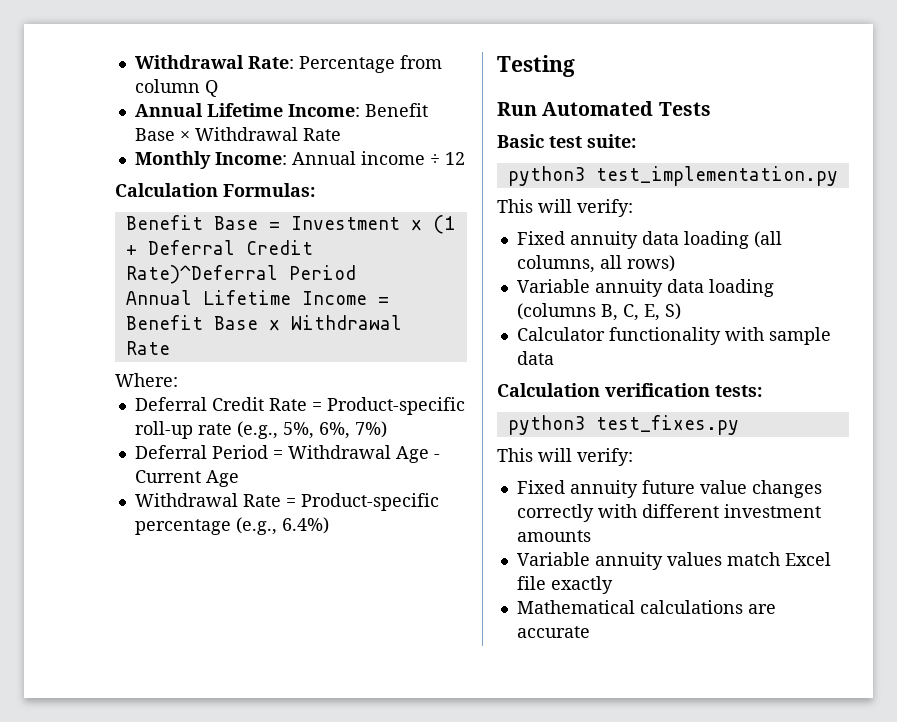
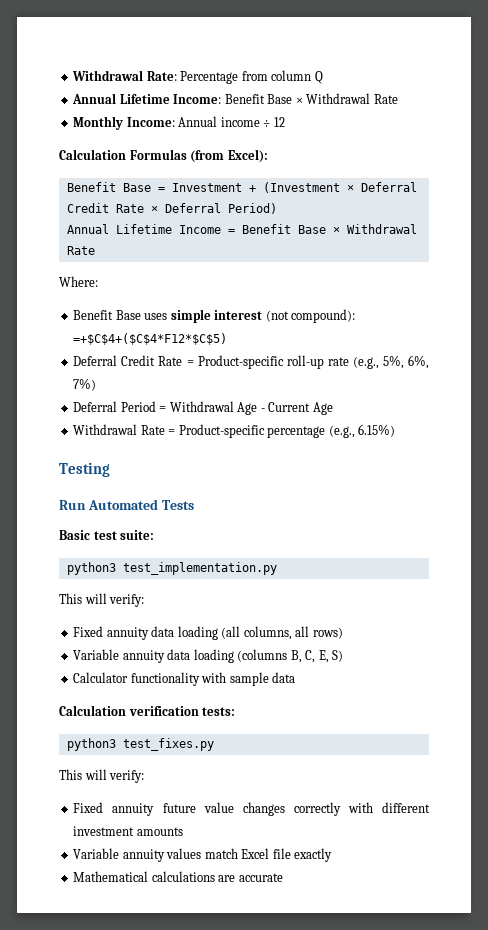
[223,183,315,197] Formulas: -> [129,149,268,163] Formulas (from Excel):
[410,215,455,234] [125,240,313,255] [125,265,356,284] × (1 + Deferral Credit Rate)^Deferral Period -> [248,182,417,193] [66,203,277,214] + (Investment × Deferral Credit Rate × Deferral Period)
(178, 380) none -> [73,309,356,323] [73,333,228,345] // Benefit Base uses simple interest (not compound): =+$C$4+($C$4*F12*$C$5)
[281,517,329,534] 6.4%) -> [358,424,396,437] 6.15%)

